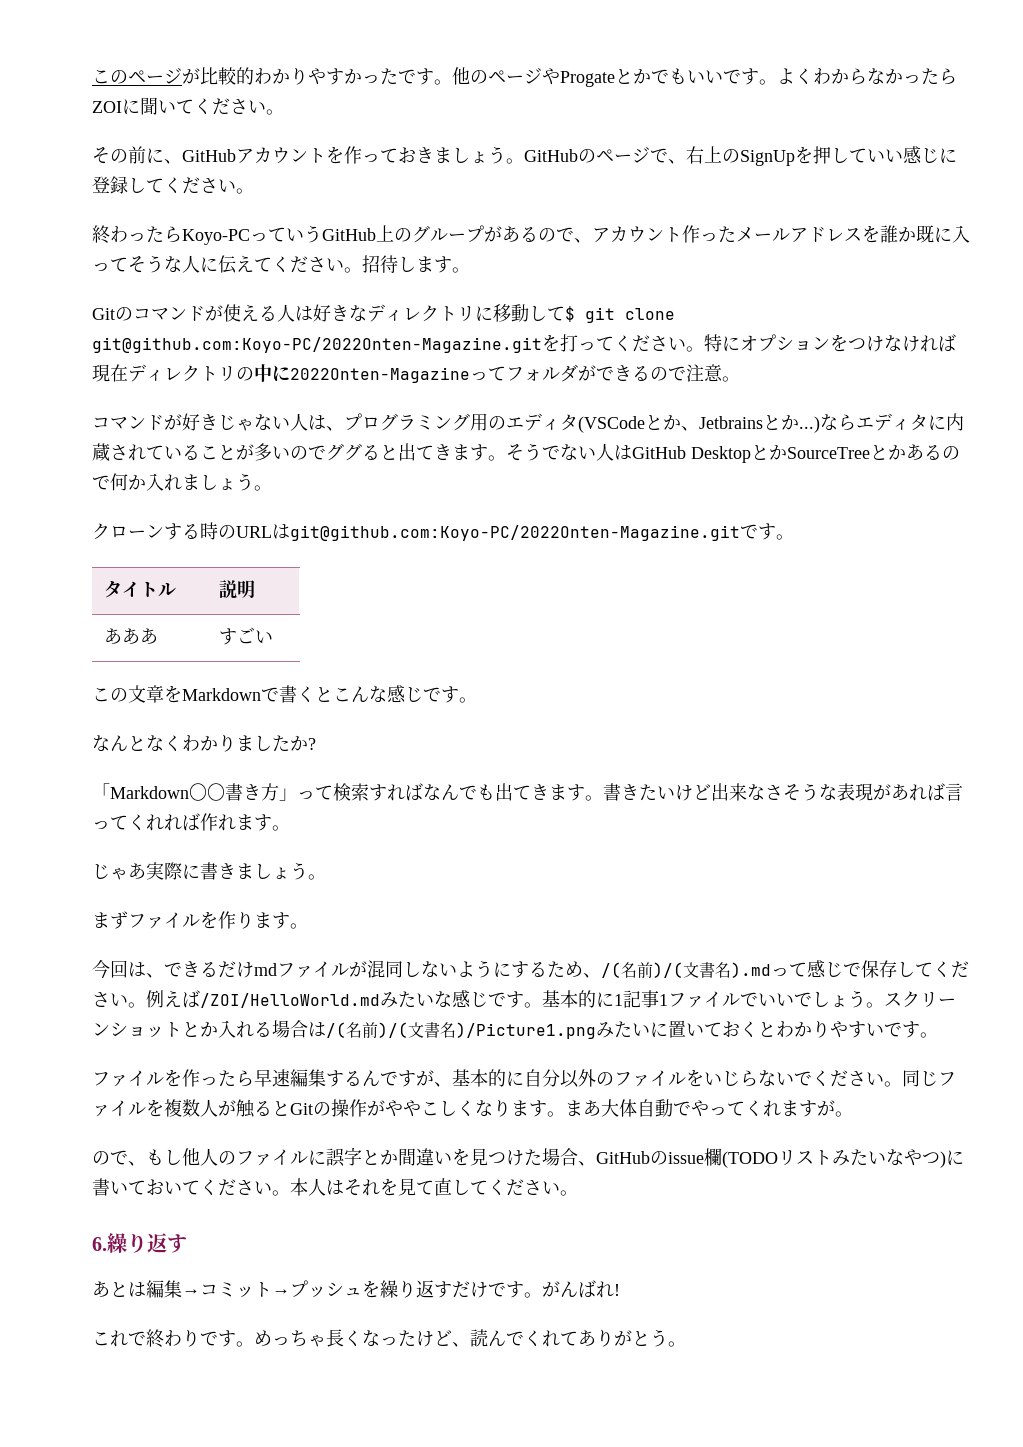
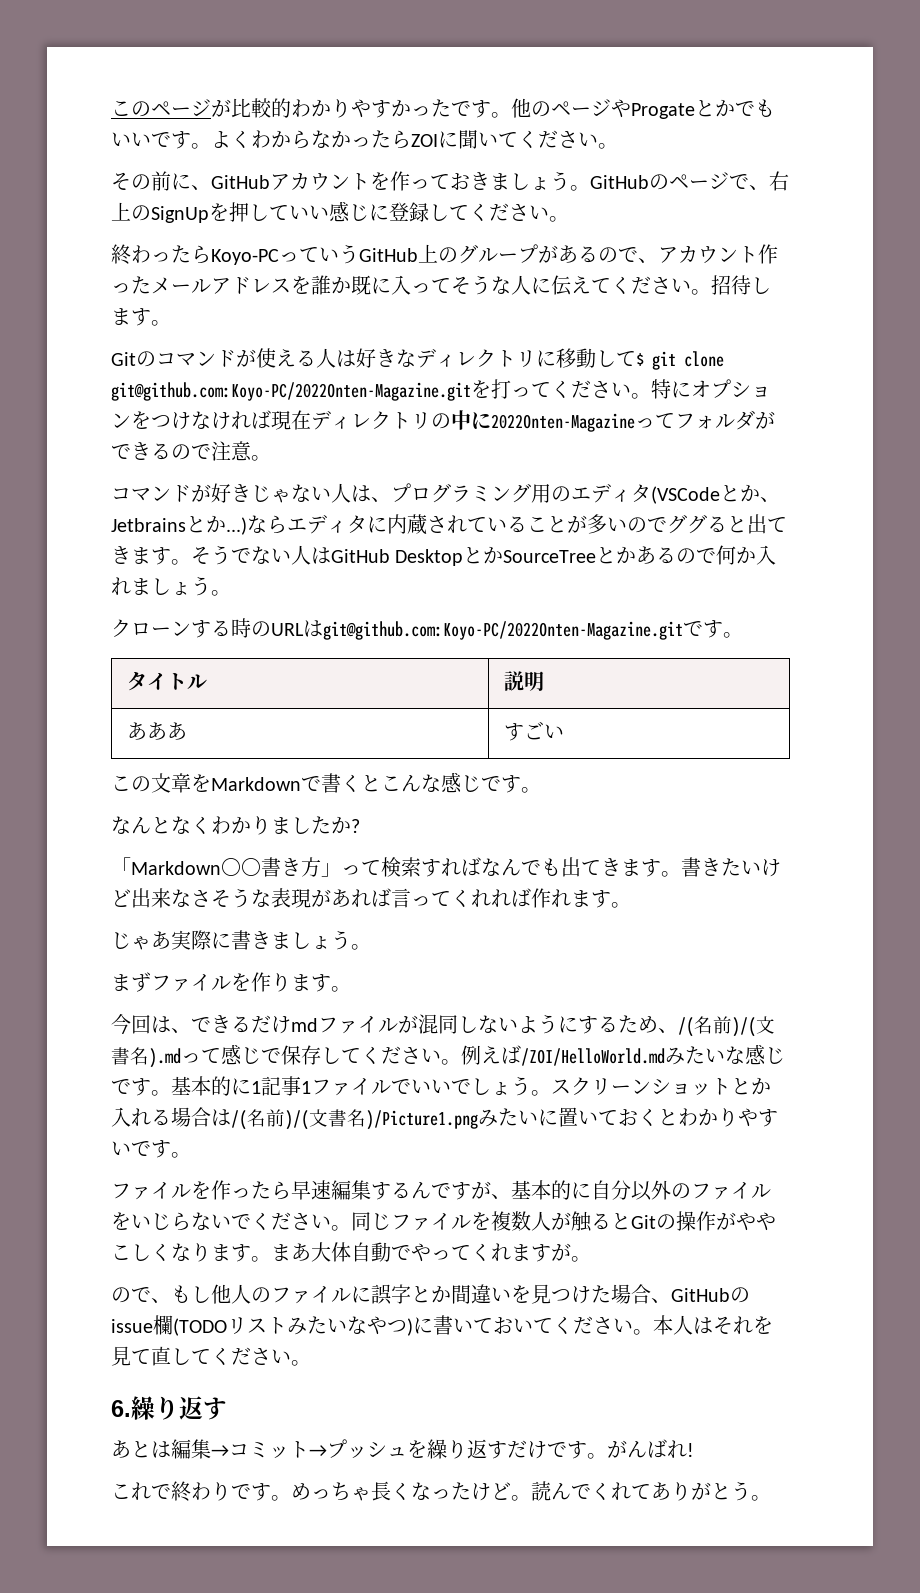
[452,1342,470,1347] 、 -> [511,1495,531,1501] 。

